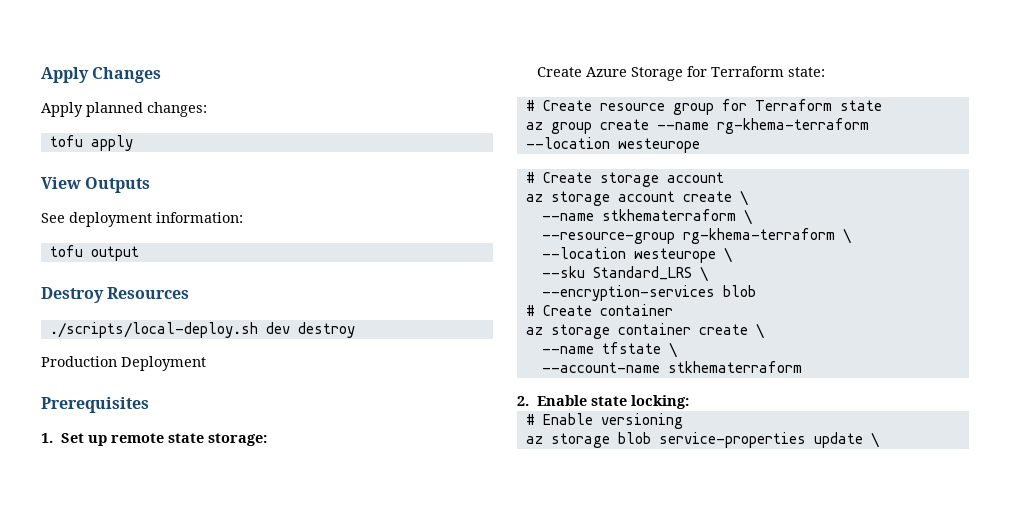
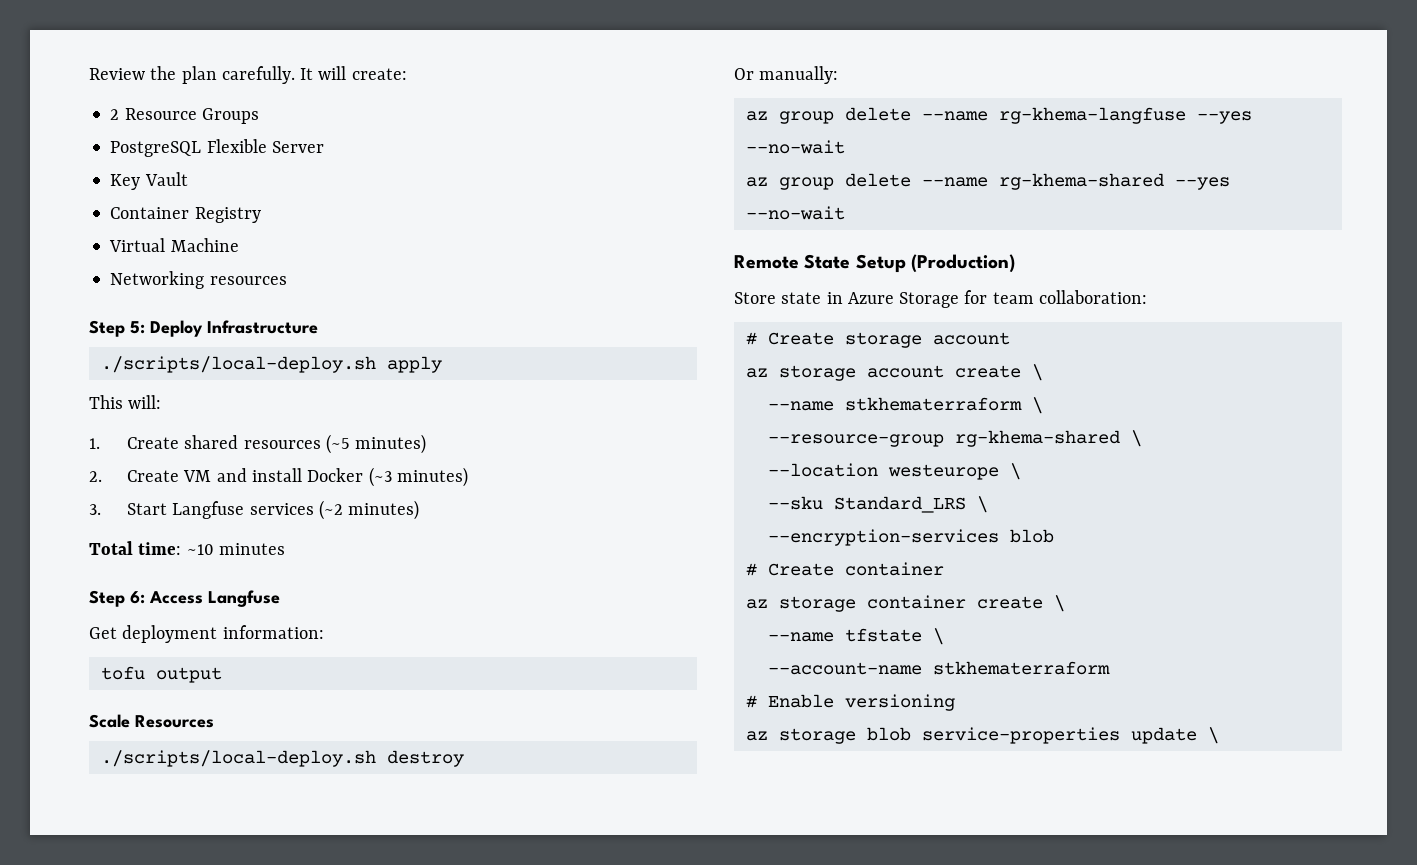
[41,67,162,83] [41,102,207,117] [49,135,133,151] [41,177,151,193] [41,213,65,223] Apply Changes // Apply planned changes: // tofu apply // View Outputs // See -> [89,66,407,84] [110,108,259,124] [110,139,324,157] [110,172,188,190] [110,207,261,223] [109,238,239,252] [110,271,287,289] [89,320,318,337] [100,356,442,373] [89,395,162,409] [89,434,427,454] [89,467,468,487] [89,500,420,520] [89,541,285,555] [89,590,280,607] [89,627,117,639] Review the plan carefully. It will create: // 2 Resource Groups // PostgreSQL Flexible Server // Key Vault // Container Registry // Virtual Machine // Networking resources // Step 5: Deploy Infrastructure // ./scripts/local-deploy.sh apply // This will: // 1. Create shared resources (~5 minutes) // 2. Create VM and install Docker (~3 minutes) // 3. Start Langfuse services (~2 minutes) // Total time: ~10 minutes // Step 6: Access Langfuse // Get
[41,287,104,303] Destroy -> [89,714,130,728] Scale
[265,322,290,334] dev -> (376, 758) none
[41,356,206,371] [41,397,149,413] [41,433,267,446] [536,66,825,81] [525,99,882,115] [525,118,869,134] [525,137,700,153] Production Deployment // Prerequisites // 1. Set up remote state storage: // Create Azure Storage for Terraform state: // # Create resource group for Terraform state // az group create --name rg-khema-terraform --location westeurope -> [734,66,839,84] [745,107,1252,124] [745,140,845,154] [745,173,1230,190] [745,206,845,220] [734,254,1015,273] [734,290,1147,308] Or manually: // az group delete --name rg-khema-langfuse --yes --no-wait // az group delete --name rg-khema-shared --yes --no-wait // Remote State Setup (Production) // Store state in Azure Storage for team collaboration:
[682,228,835,244] rg-khema-terraform -> [954,430,1120,447] rg-khema-shared
[517,395,689,409] // 2. Enable state locking: -> (1110, 668) none

